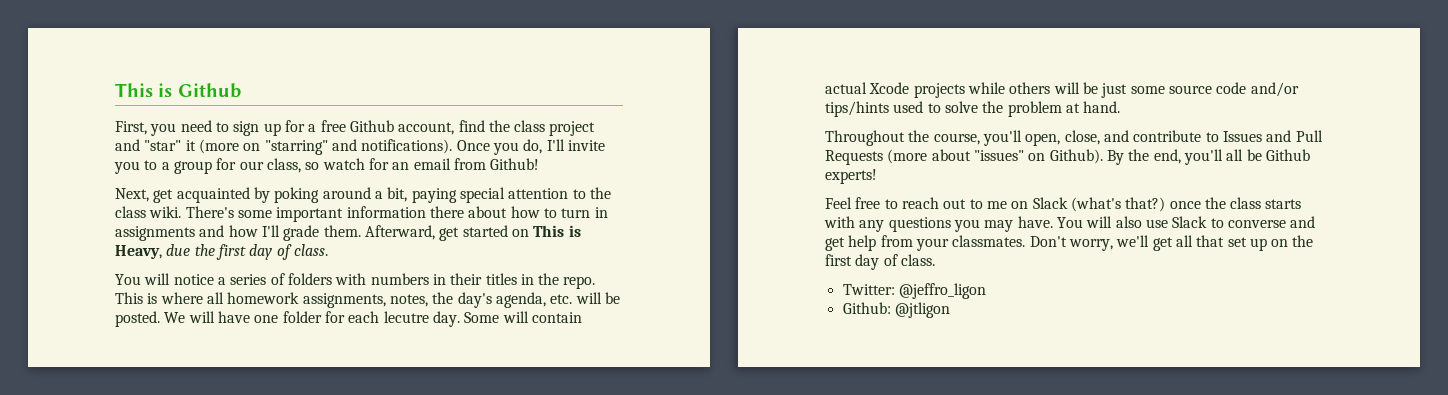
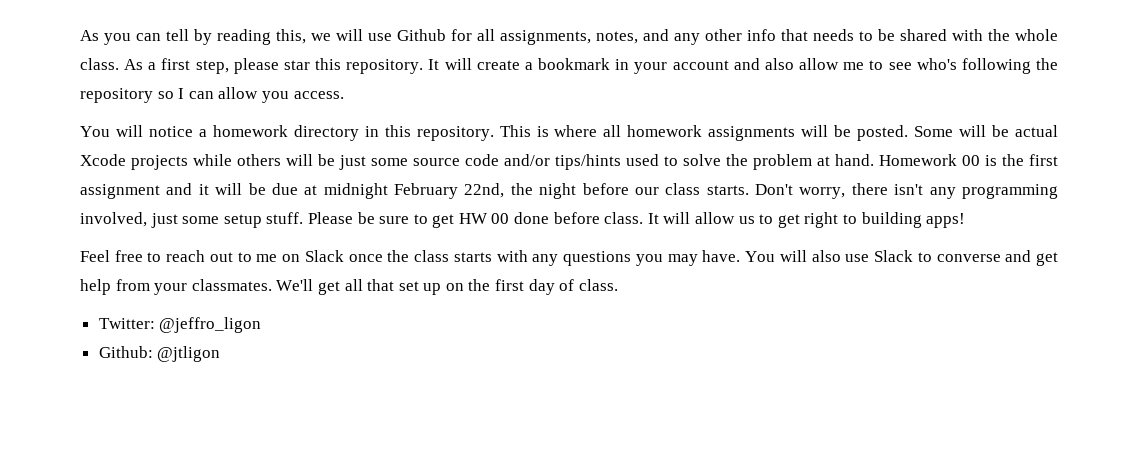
[115,83,241,98] [115,120,596,136] [115,139,605,155] [114,158,540,174] [115,187,611,203] [115,206,608,222] [115,225,581,241] [115,244,328,260] [115,273,596,289] This is Github // First, you need to sign up for a free Github account, find the class project and "star" it (more on "starring" and notifications). Once you do, I'll invite you to a group for our class, so watch for an email from Github! // Next, get acquainted by poking around a bit, paying special attention to the class wiki. There's some important information there about how to turn in assignments and how I'll grade them. Afterward, get started on This is Heavy, due the first day of class. // You will notice a series of folders with numbers in their titles in the repo. -> [80,29,1058,45] [80,58,1058,74] [80,87,344,103] [80,125,494,141] As you can tell by reading this, we will use Github for all assignments, notes, and any other info that needs to be shared with the whole class. As a first step, please star this repository. It will create a bookmark in your account and also allow me to see who's following the repository so I can allow you access. // You will notice a homework directory in this repository.
[302,292,620,308] [115,311,460,327] assignments, notes, the day's agenda, etc. will be posted. We will have one folder for each lecutre day. -> [708,125,909,141] assignments will be posted.
[531,312,582,323] contain -> [992,125,1010,137] be
[825,130,1323,146] [825,149,1310,165] [825,169,877,184] // Throughout the course, you'll open, close, and contribute to Issues and Pull Requests (more about "issues" on Github). By the end, you'll all be Github experts! -> [879,154,1058,166] [80,183,1059,199] [80,212,966,228] Homework 00 is the first assignment and it will be due at midnight February 22nd, the night before our class starts. Don't worry, there isn't any programming involved, just some setup stuff. Please be sure to get HW 00 done before class. It will allow us to get right to building apps!
[1070,197,1166,212] (what's that?) -> (344, 256) none
[1029,235,1150,251] Don't worry, we'll -> [276,279,314,291] We'll

